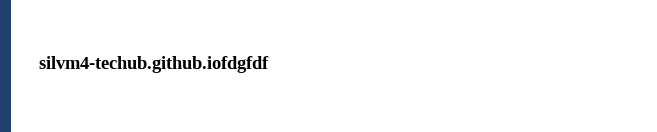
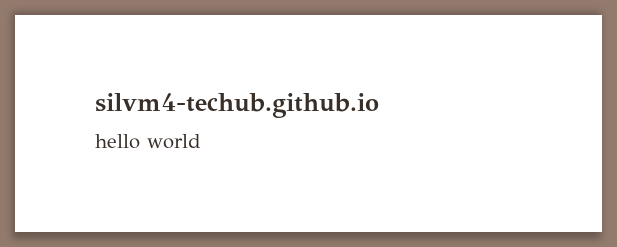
[39,56,269,73] silvm4-techub.github.iofdgfdf -> [95,93,379,118] [95,134,201,149] silvm4-techub.github.io // hello world

